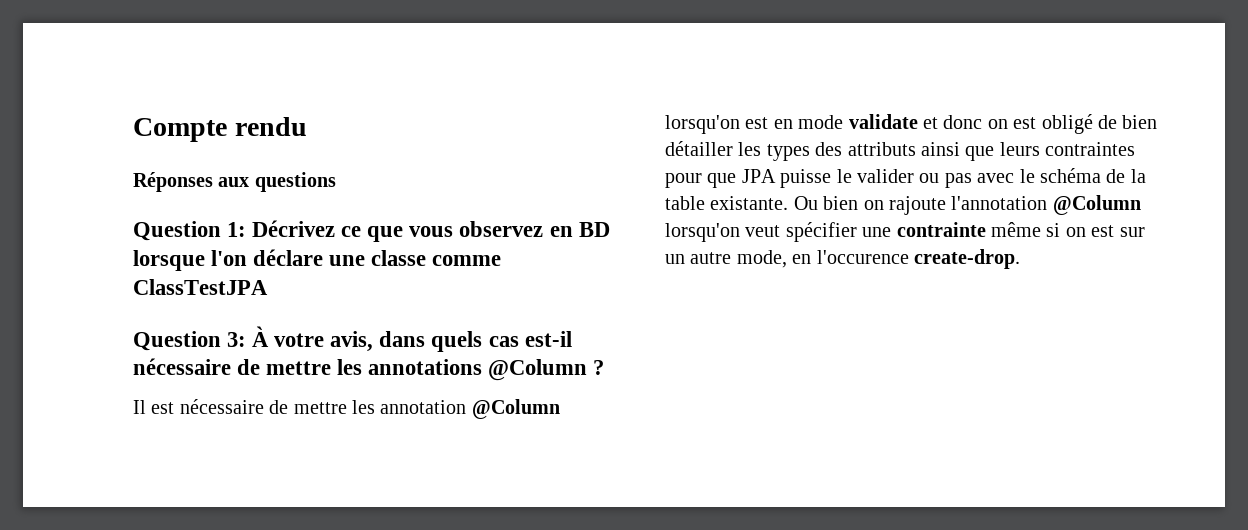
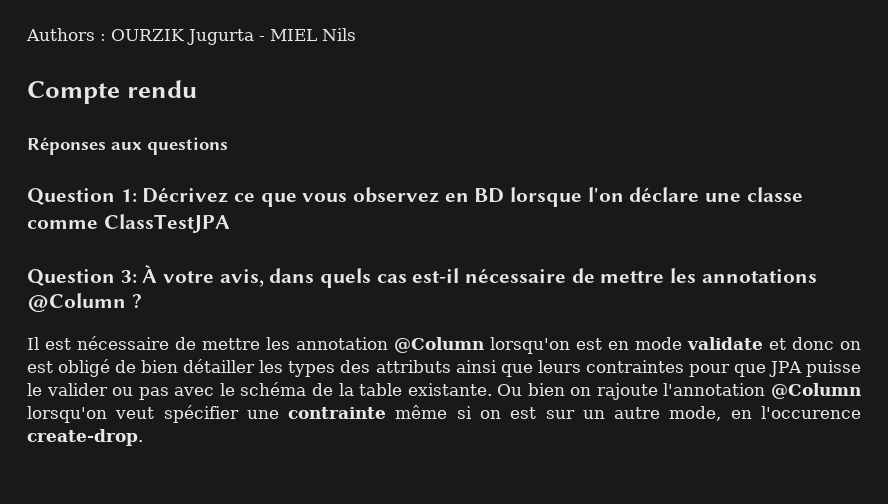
(133, 130) none -> [26,28,356,45] Authors : OURZIK Jugurta - MIEL Nils //

